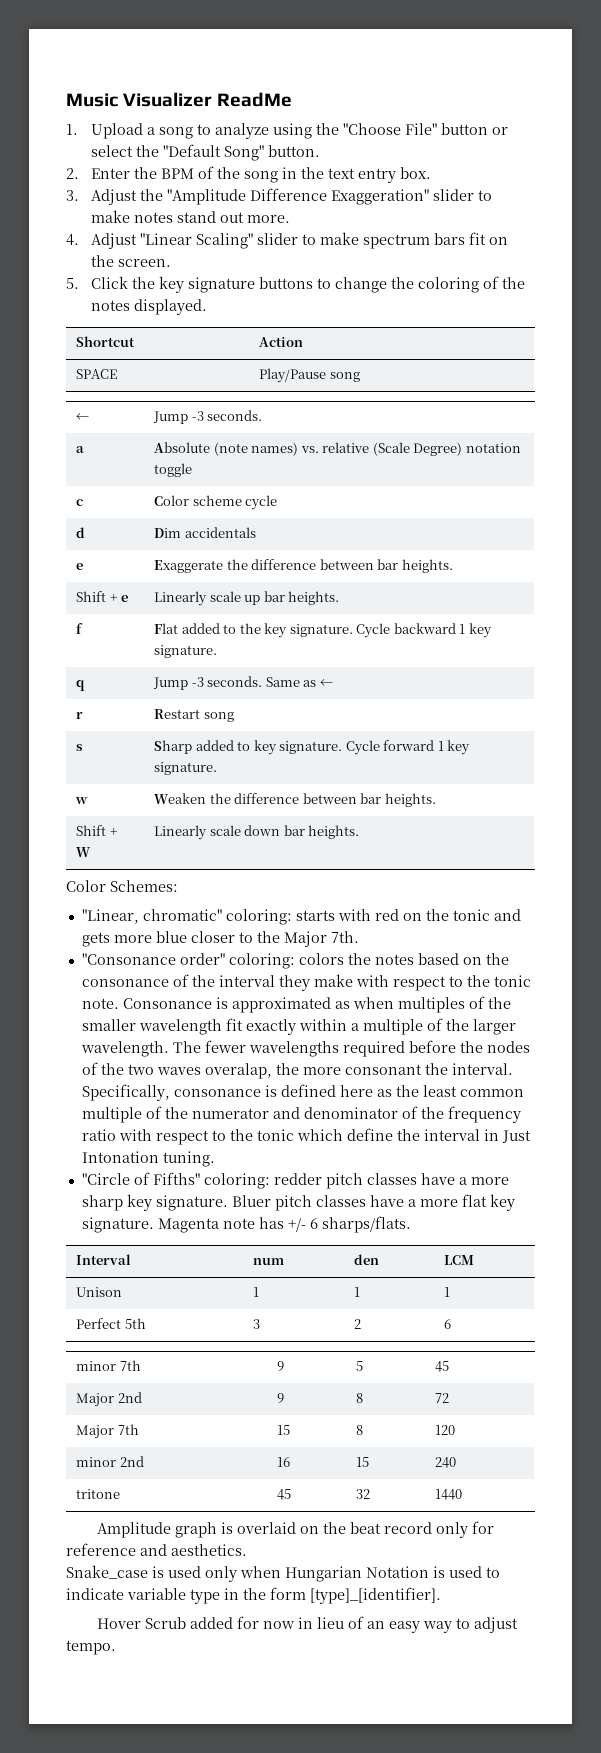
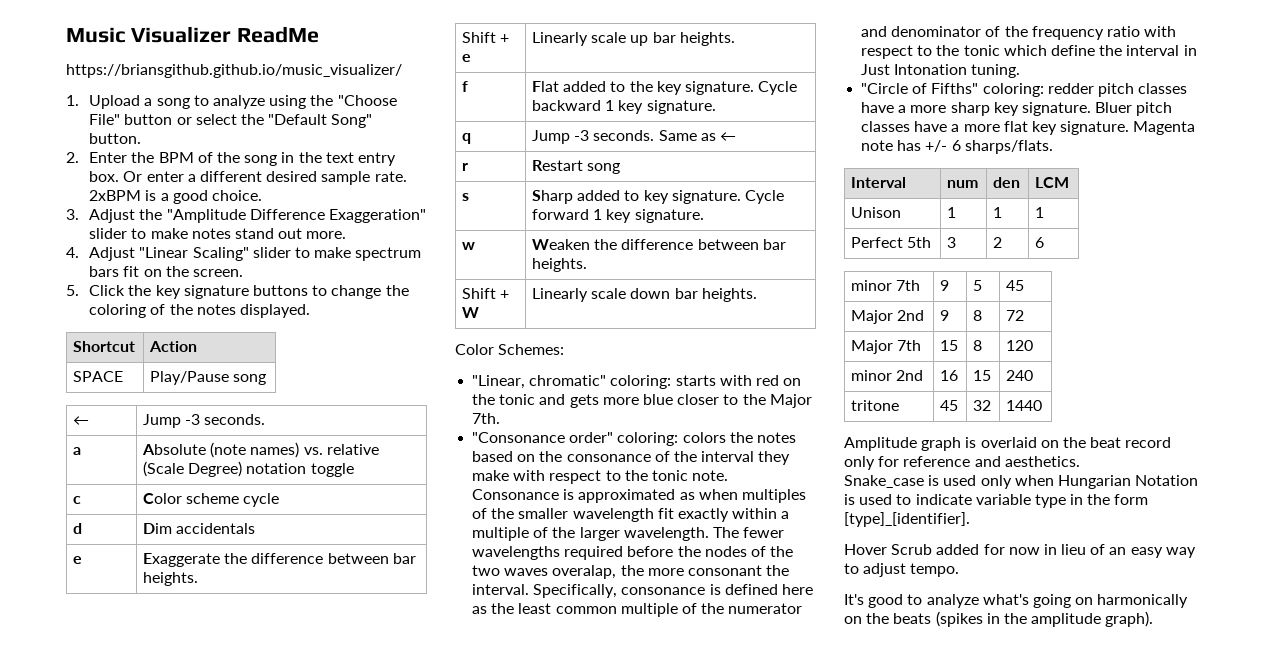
(293, 99) none -> [66,64,402,78] // https://briansgithub.github.io/music_visualizer/
(432, 173) none -> [123,171,407,185] [89,190,262,204] Or enter a different desired sample rate. 2xBPM is a good choice.
(116, 1647) none -> [844,594,1189,608] [844,611,1154,627] // It's good to analyze what's going on harmonically on the beats (spikes in the amplitude graph).

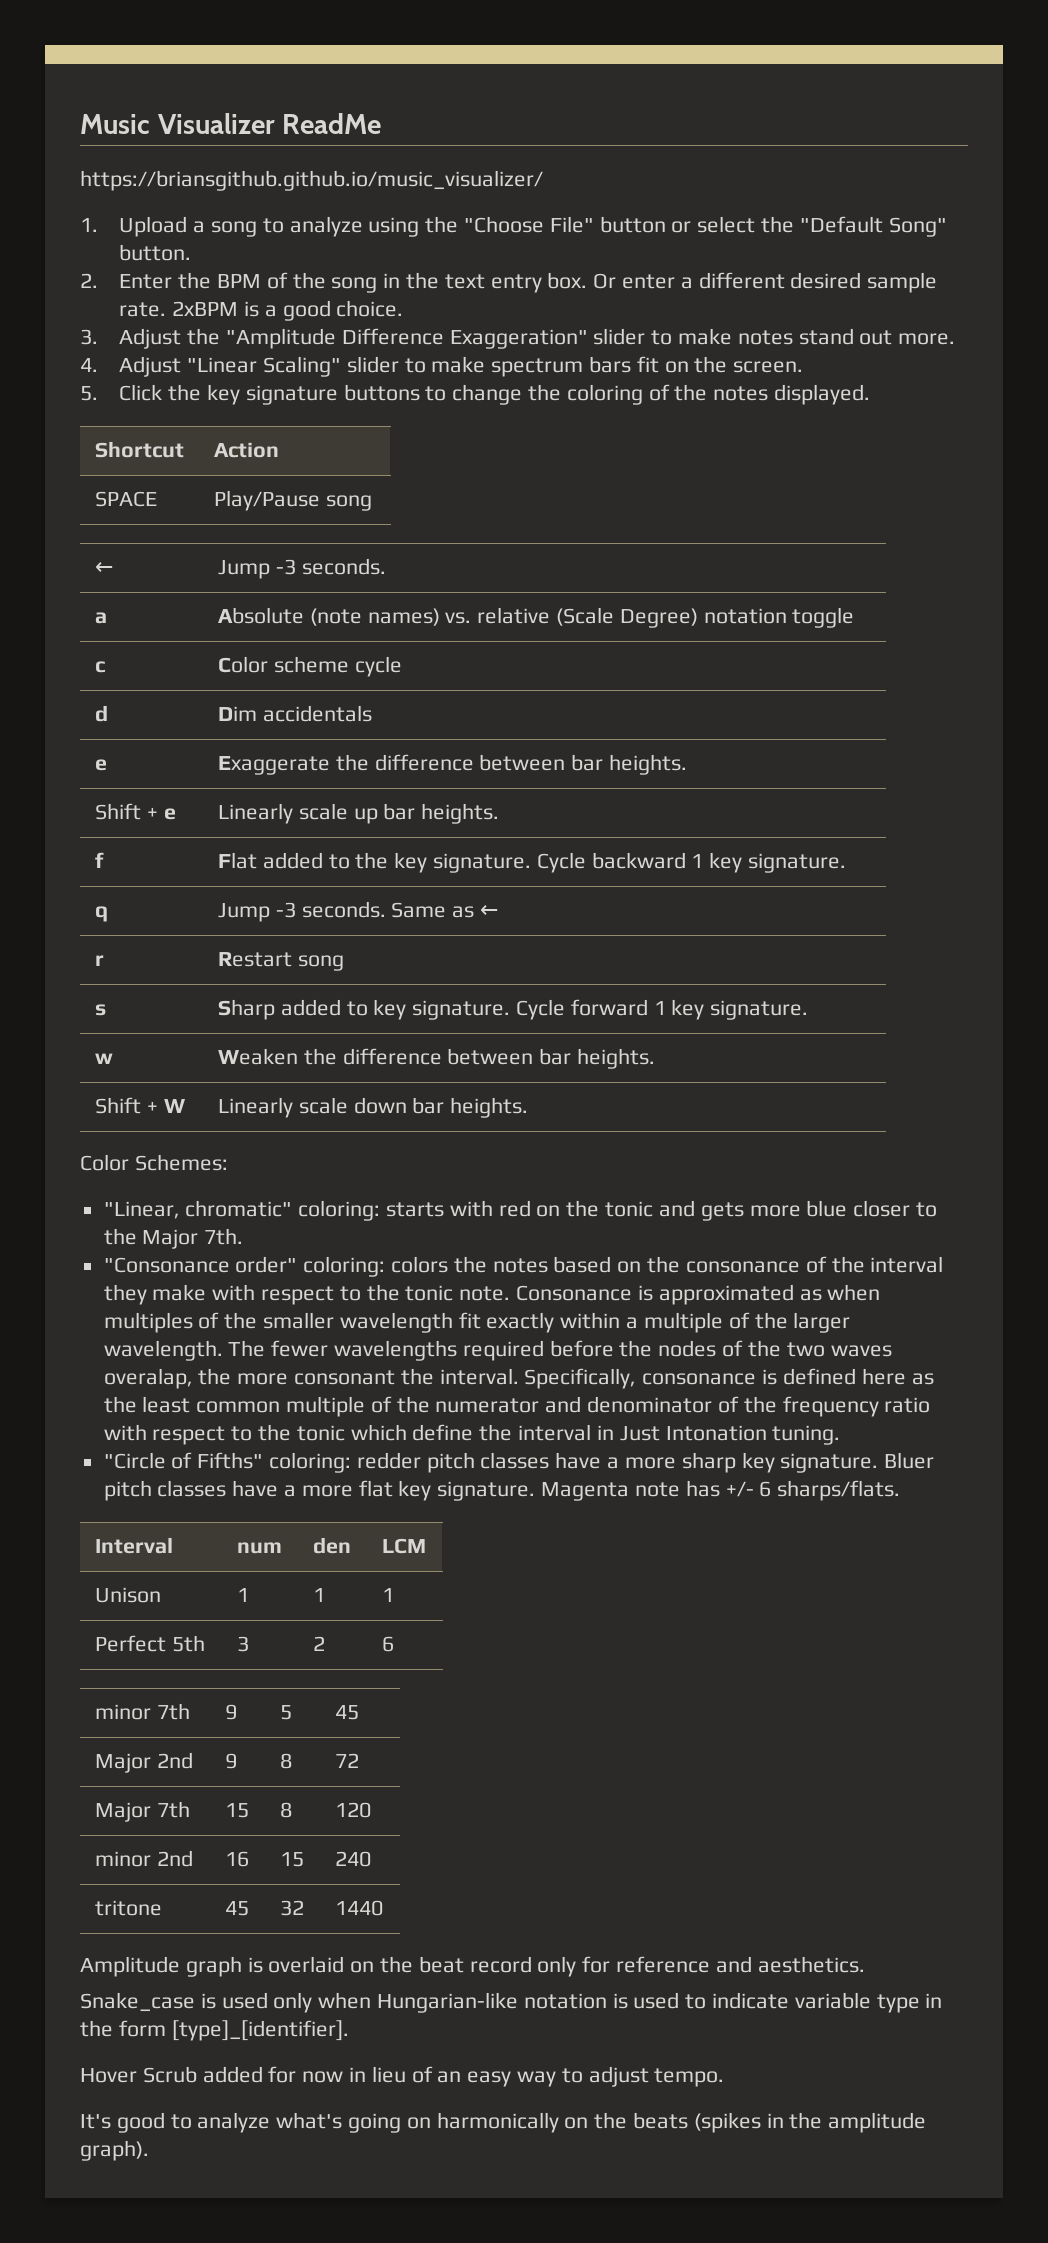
[1057,475,1199,489] Hungarian Notation -> [377,1992,607,2013] Hungarian-like notation

